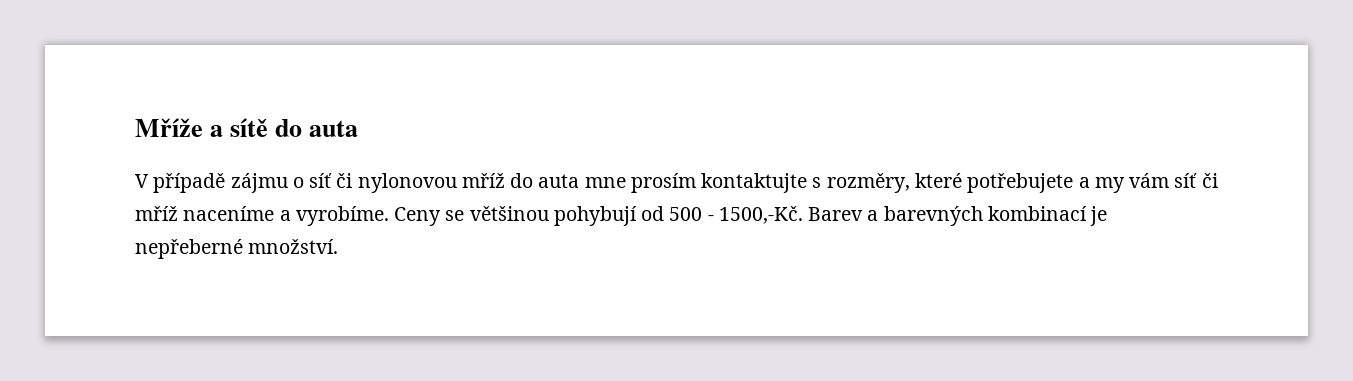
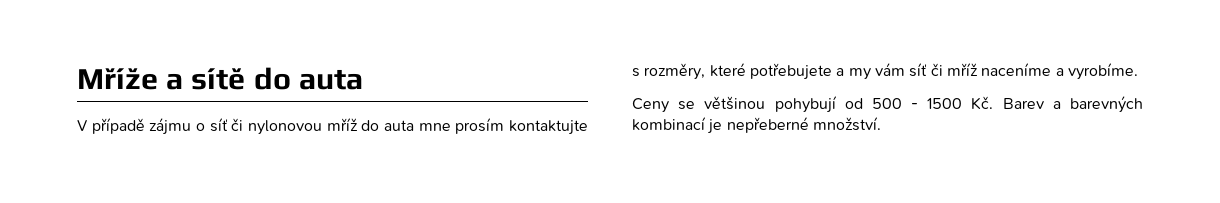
(389, 216) none -> (1138, 71) //
[718,206,803,224] 1500,-Kč. -> [927,96,994,110] 1500 Kč.

